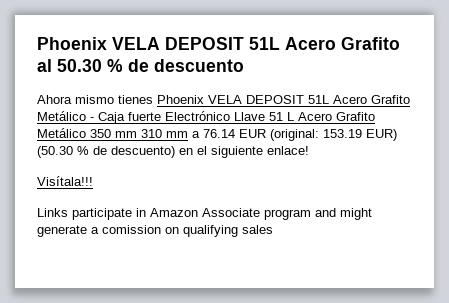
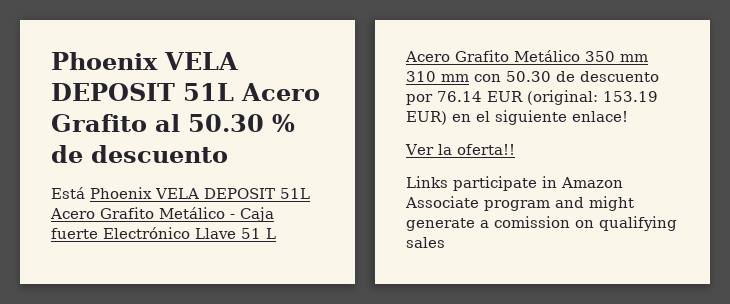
[37,95,153,104] Ahora mismo tienes -> [51,187,85,199] Está
[192,131,200,138] a -> [474,71,659,82] [406,94,433,105] con 50.30 de descuento por
[37,146,175,158] (50.30 % de descuento) -> (447, 118) none
[37,176,93,186] Visítala!!! -> [405,144,515,155] Ver la oferta!!

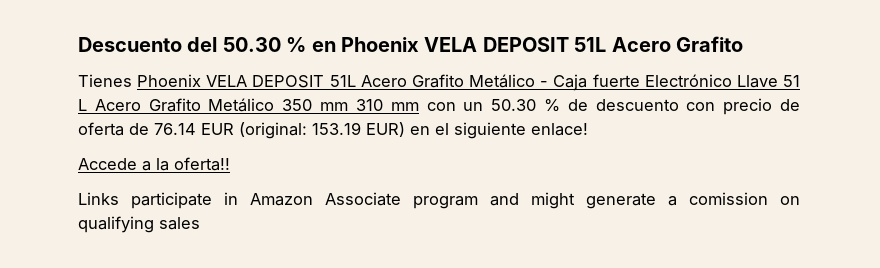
[51,52,238,70] [51,83,320,101] [51,114,295,132] [51,145,228,163] [51,187,85,199] Phoenix VELA DEPOSIT 51L Acero Grafito al 50.30 % de descuento // Está -> [78,36,743,52] [78,74,132,87] Descuento del 50.30 % en Phoenix VELA DEPOSIT 51L Acero Grafito // Tienes
[506,71,659,82] [406,94,433,105] 50.30 de descuento por -> [463,98,800,115] [78,122,149,136] un 50.30 % de descuento con precio de oferta de
[405,144,434,155] Ver -> [78,158,151,171] Accede a

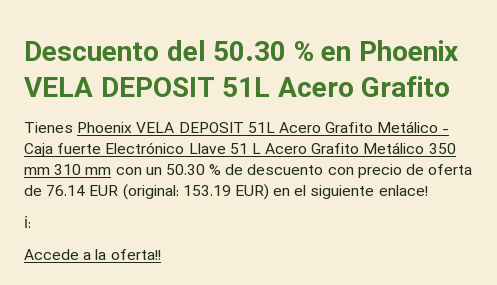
(588, 129) none -> [24,216,31,228] // ℹ:
[78,192,800,209] [78,216,200,233] // Links participate in Amazon Associate program and might generate a comission on qualifying sales -> (161, 254) none

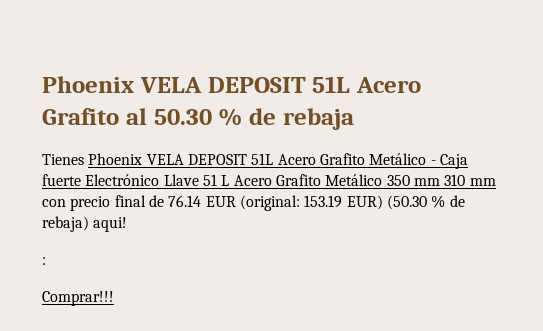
[24,40,459,61] [24,76,451,97] Descuento del 50.30 % en Phoenix VELA DEPOSIT 51L Acero Grafito -> [42,76,421,93] [42,108,354,130] Phoenix VELA DEPOSIT 51L Acero Grafito al 50.30 % de rebaja
[145,164,473,178] un 50.30 % de descuento con precio de oferta -> [70,195,146,211] precio final
[273,185,428,199] [24,216,31,228] [24,249,161,260] en el siguiente enlace! // ℹ: // Accede a la oferta!! -> [386,195,465,210] [42,216,128,232] [42,257,46,265] [42,291,114,306] (50.30 % de rebaja) aqui! // : // Comprar!!!

